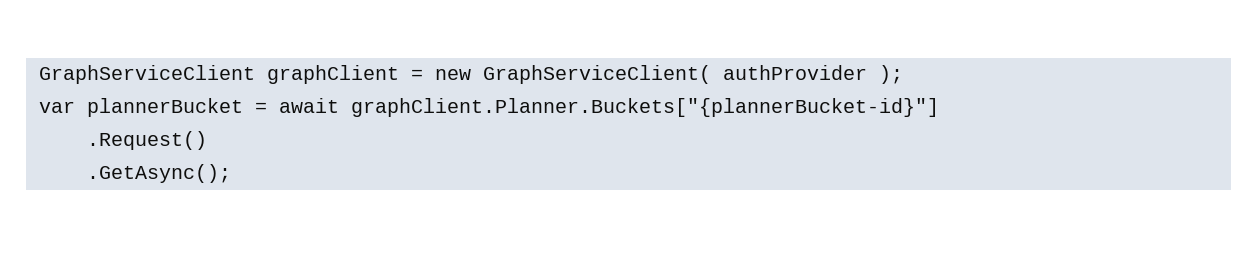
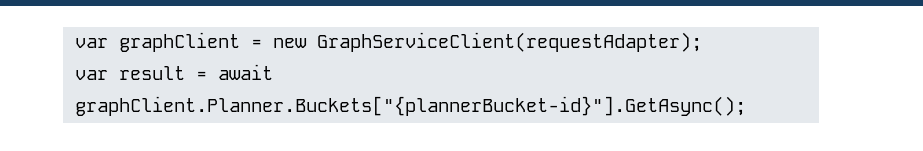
[38,65,255,84] GraphServiceClient -> [74,38,108,48] var
[482,65,903,84] [38,98,243,117] GraphServiceClient( authProvider ); // var plannerBucket -> [316,32,702,52] [74,66,185,80] GraphServiceClient(requestAdapter); // var result
[350,98,939,117] [86,131,207,150] [86,164,231,183] graphClient.Planner.Buckets["{plannerBucket-id}"] // .Request() // .GetAsync(); -> [74,96,746,116] graphClient.Planner.Buckets["{plannerBucket-id}"].GetAsync();

